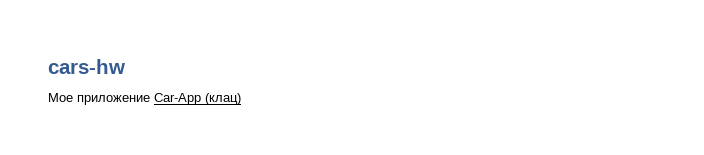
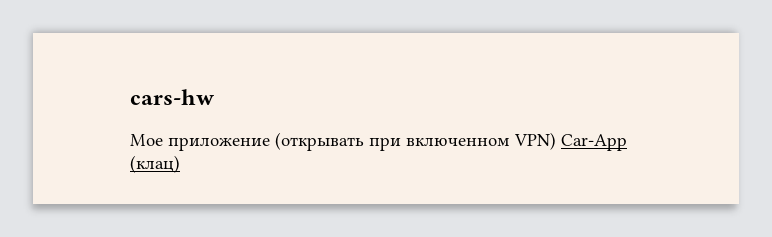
(150, 100) none -> [275,132,556,151] (открывать при включенном VPN)

